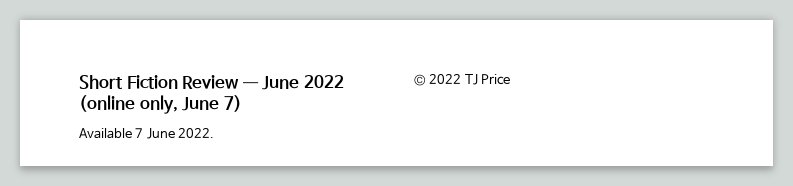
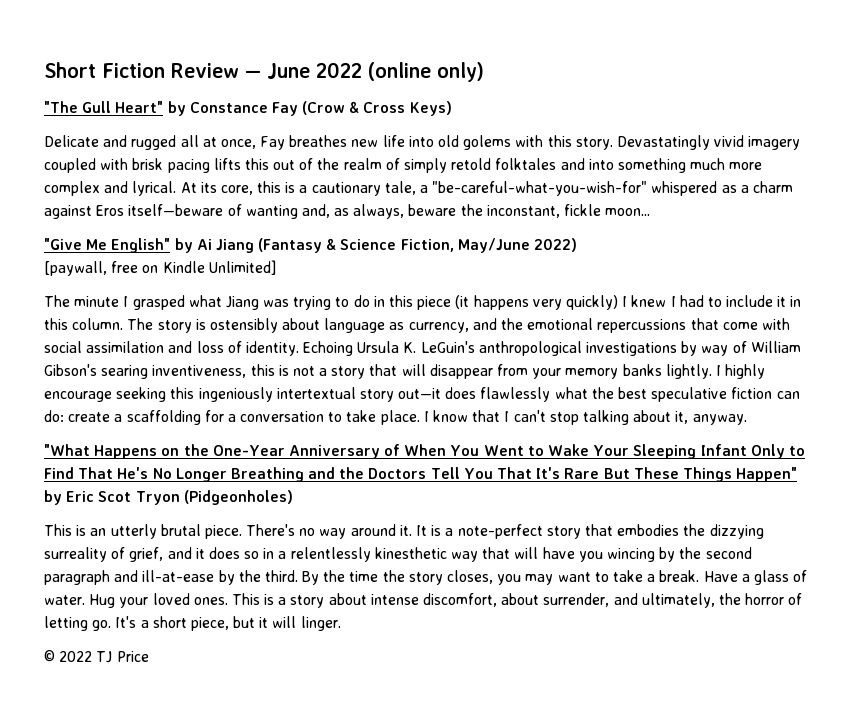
[139,95,242,114] [79,128,215,139] only, June 7) // Available 7 June 2022. -> [437,62,484,82] [44,101,452,116] [44,135,801,150] [44,158,763,173] [44,181,793,196] [44,204,651,219] [44,238,578,253] [44,260,276,276] [44,295,802,310] [44,318,790,333] [44,341,801,356] [44,364,766,379] [44,387,800,402] [44,410,747,425] [44,444,805,459] [44,467,798,482] [44,490,293,505] [44,524,764,539] [44,547,752,562] [44,570,808,585] [44,593,803,608] [44,616,341,631] only) // "The Gull Heart" by Constance Fay (Crow & Cross Keys) // Delicate and rugged all at once, Fay breathes new life into old golems with this story. Devastatingly vivid imagery coupled with brisk pacing lifts this out of the realm of simply retold folktales and into something much more complex and lyrical. At its core, this is a cautionary tale, a "be-careful-what-you-wish-for" whispered as a charm against Eros itself—beware of wanting and, as always, beware the inconstant, fickle moon... // "Give Me English" by Ai Jiang (Fantasy & Science Fiction, May/June 2022) // [paywall, free on Kindle Unlimited] // The minute I grasped what Jiang was trying to do in this piece (it happens very quickly) I knew I had to include it in this column. The story is ostensibly about language as currency, and the emotional repercussions that come with social assimilation and loss of identity. Echoing Ursula K. LeGuin's anthropological investigations by way of William Gibson's searing inventiveness, this is not a story that will disappear from your memory banks lightly. I highly encourage seeking this ingeniously intertextual story out—it does flawlessly what the best speculative fiction can do: create a scaffolding for a conversation to take place. I know that I can't stop talking about it, anyway. // "What Happens on the One-Year Anniversary of When You Went to Wake Your Sleeping Infant Only to Find That He's No Longer Breathing and the Doctors Tell You That It's Rare But These Things Happen" by Eric Scot Tryon (Pidgeonholes) // This is an utterly brutal piece. There's no way around it. It is a note-perfect story that embodies the dizzying surreality of grief, and it does so in a relentlessly kinesthetic way that will have you wincing by the second paragraph and ill-at-ease by the third. By the time the story closes, you may want to take a break. Have a glass of water. Hug your loved ones. This is a story about intense discomfort, about surrender, and ultimately, the horror of letting go. It's a short piece, but it will linger.

